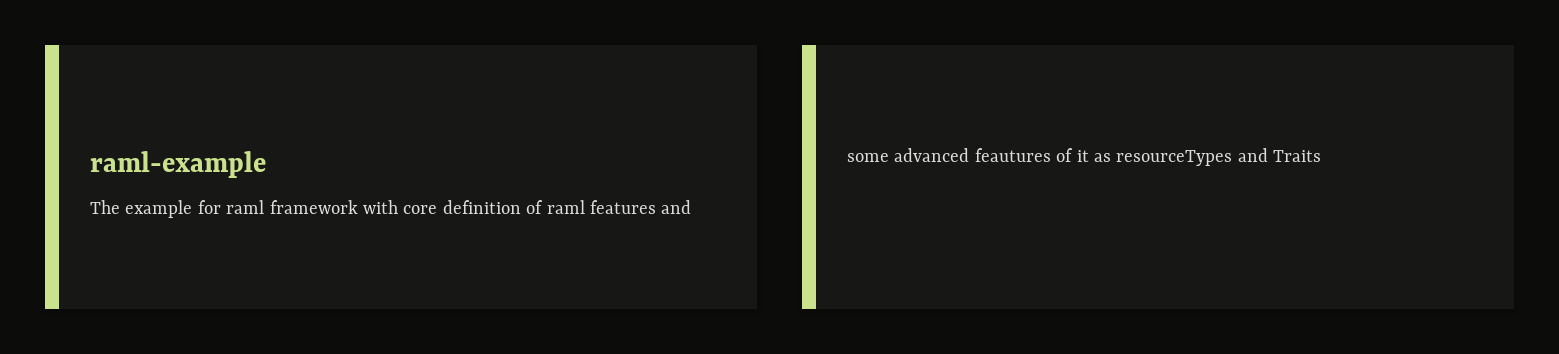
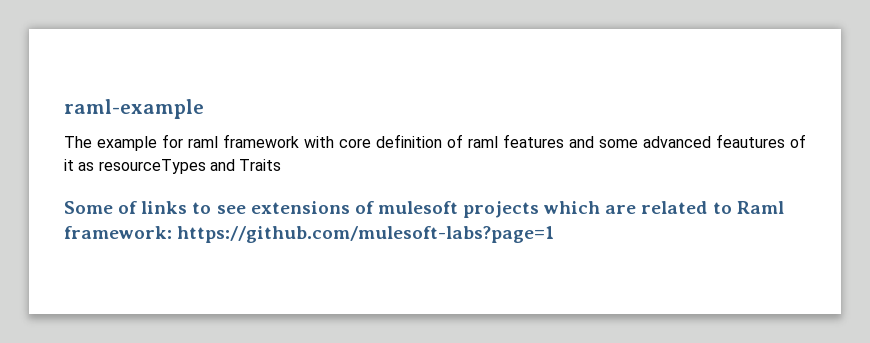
(1322, 156) none -> [64,201,784,218] [64,226,555,243] // Some of links to see extensions of mulesoft projects which are related to Raml framework: https://github.com/mulesoft-labs?page=1

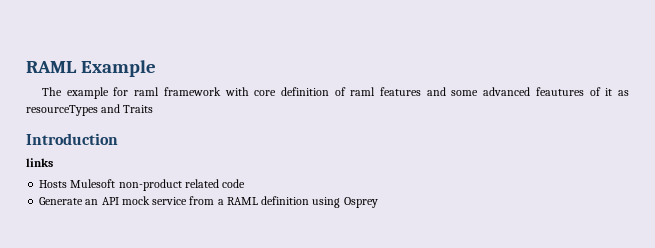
[64,99,204,119] raml-example -> [26,60,156,77] RAML Example
[64,201,138,214] Some of -> [26,133,118,145] Introduction //
[192,201,784,218] [64,226,555,243] to see extensions of mulesoft projects which are related to Raml framework: https://github.com/mulesoft-labs?page=1 -> [39,179,246,191] [39,196,378,208] // Hosts Mulesoft non-product related code // Generate an API mock service from a RAML definition using Osprey

